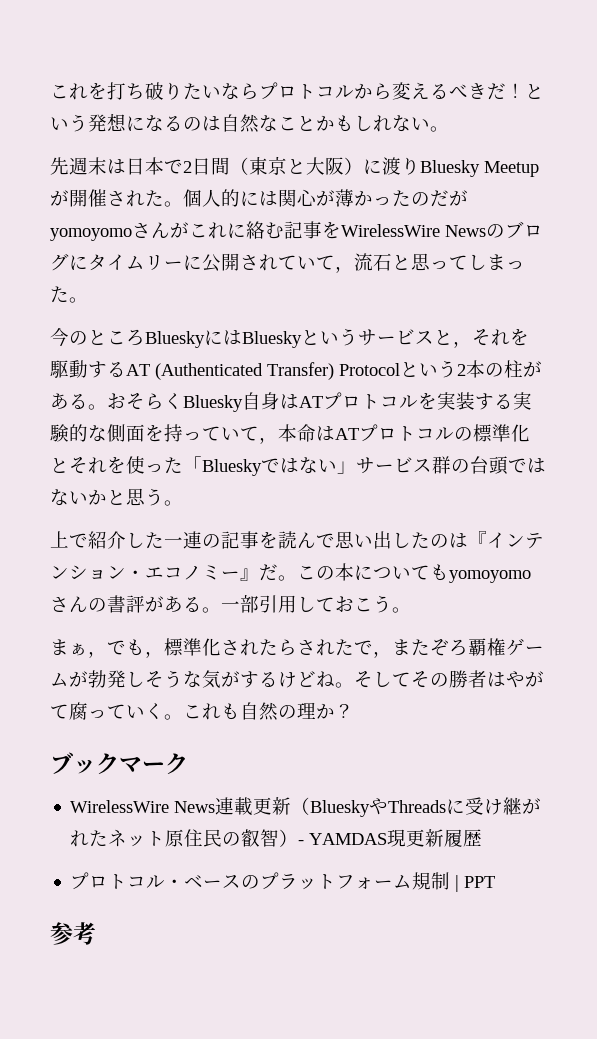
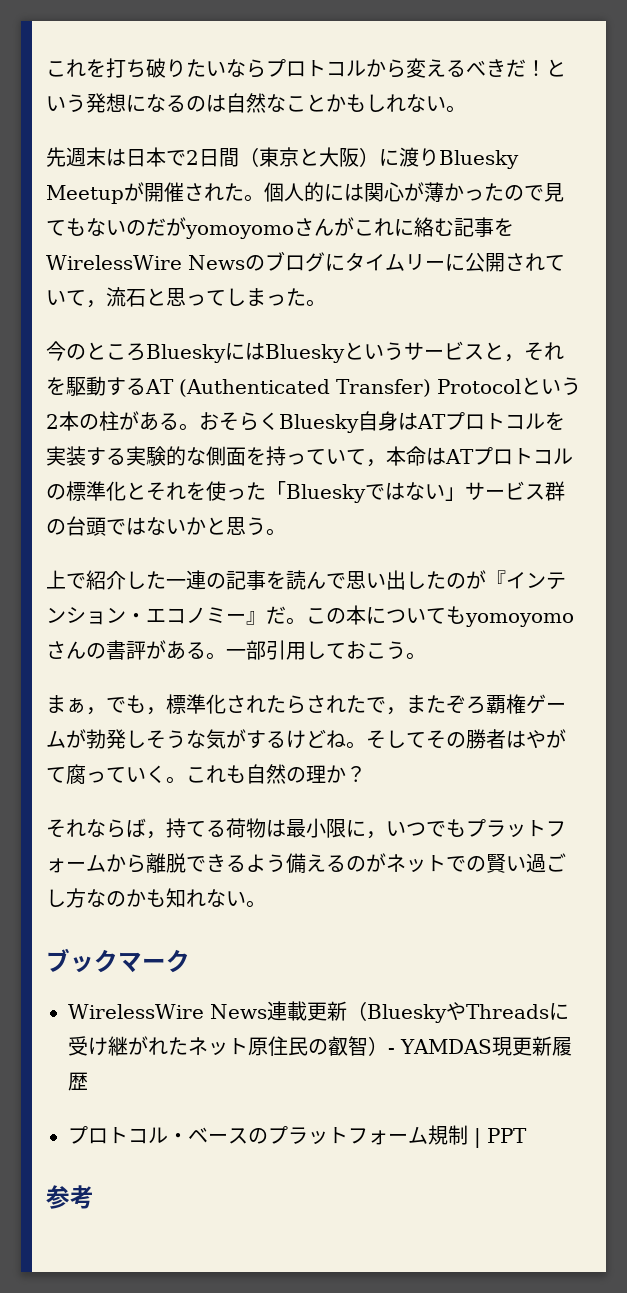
(430, 199) none -> [524,183,564,202] [46,218,146,236] で見てもないの
[449,533,468,548] は -> [466,570,486,589] が
(354, 711) none -> [46,818,566,839] [46,853,566,874] [46,888,266,908] // それならば，持てる荷物は最小限に，いつでもプラットフォームから離脱できるよう備えるのがネットでの賢い過ごし方なのかも知れない。

